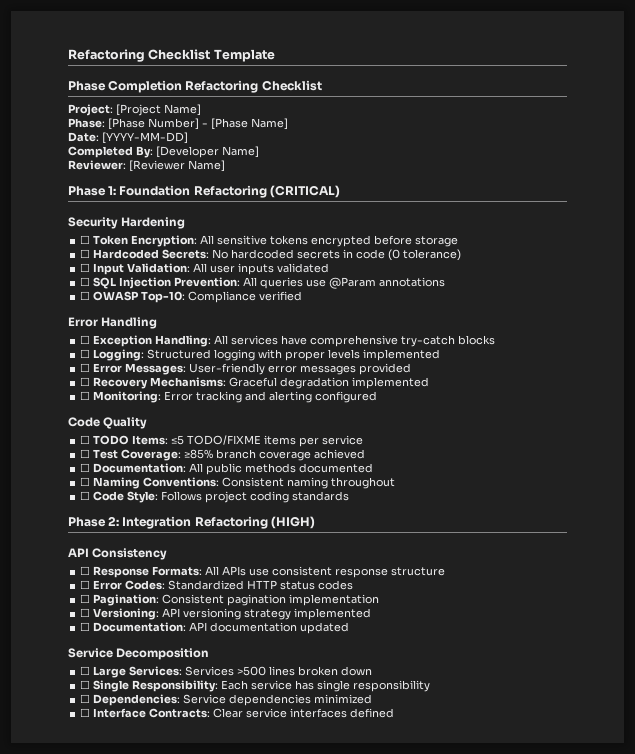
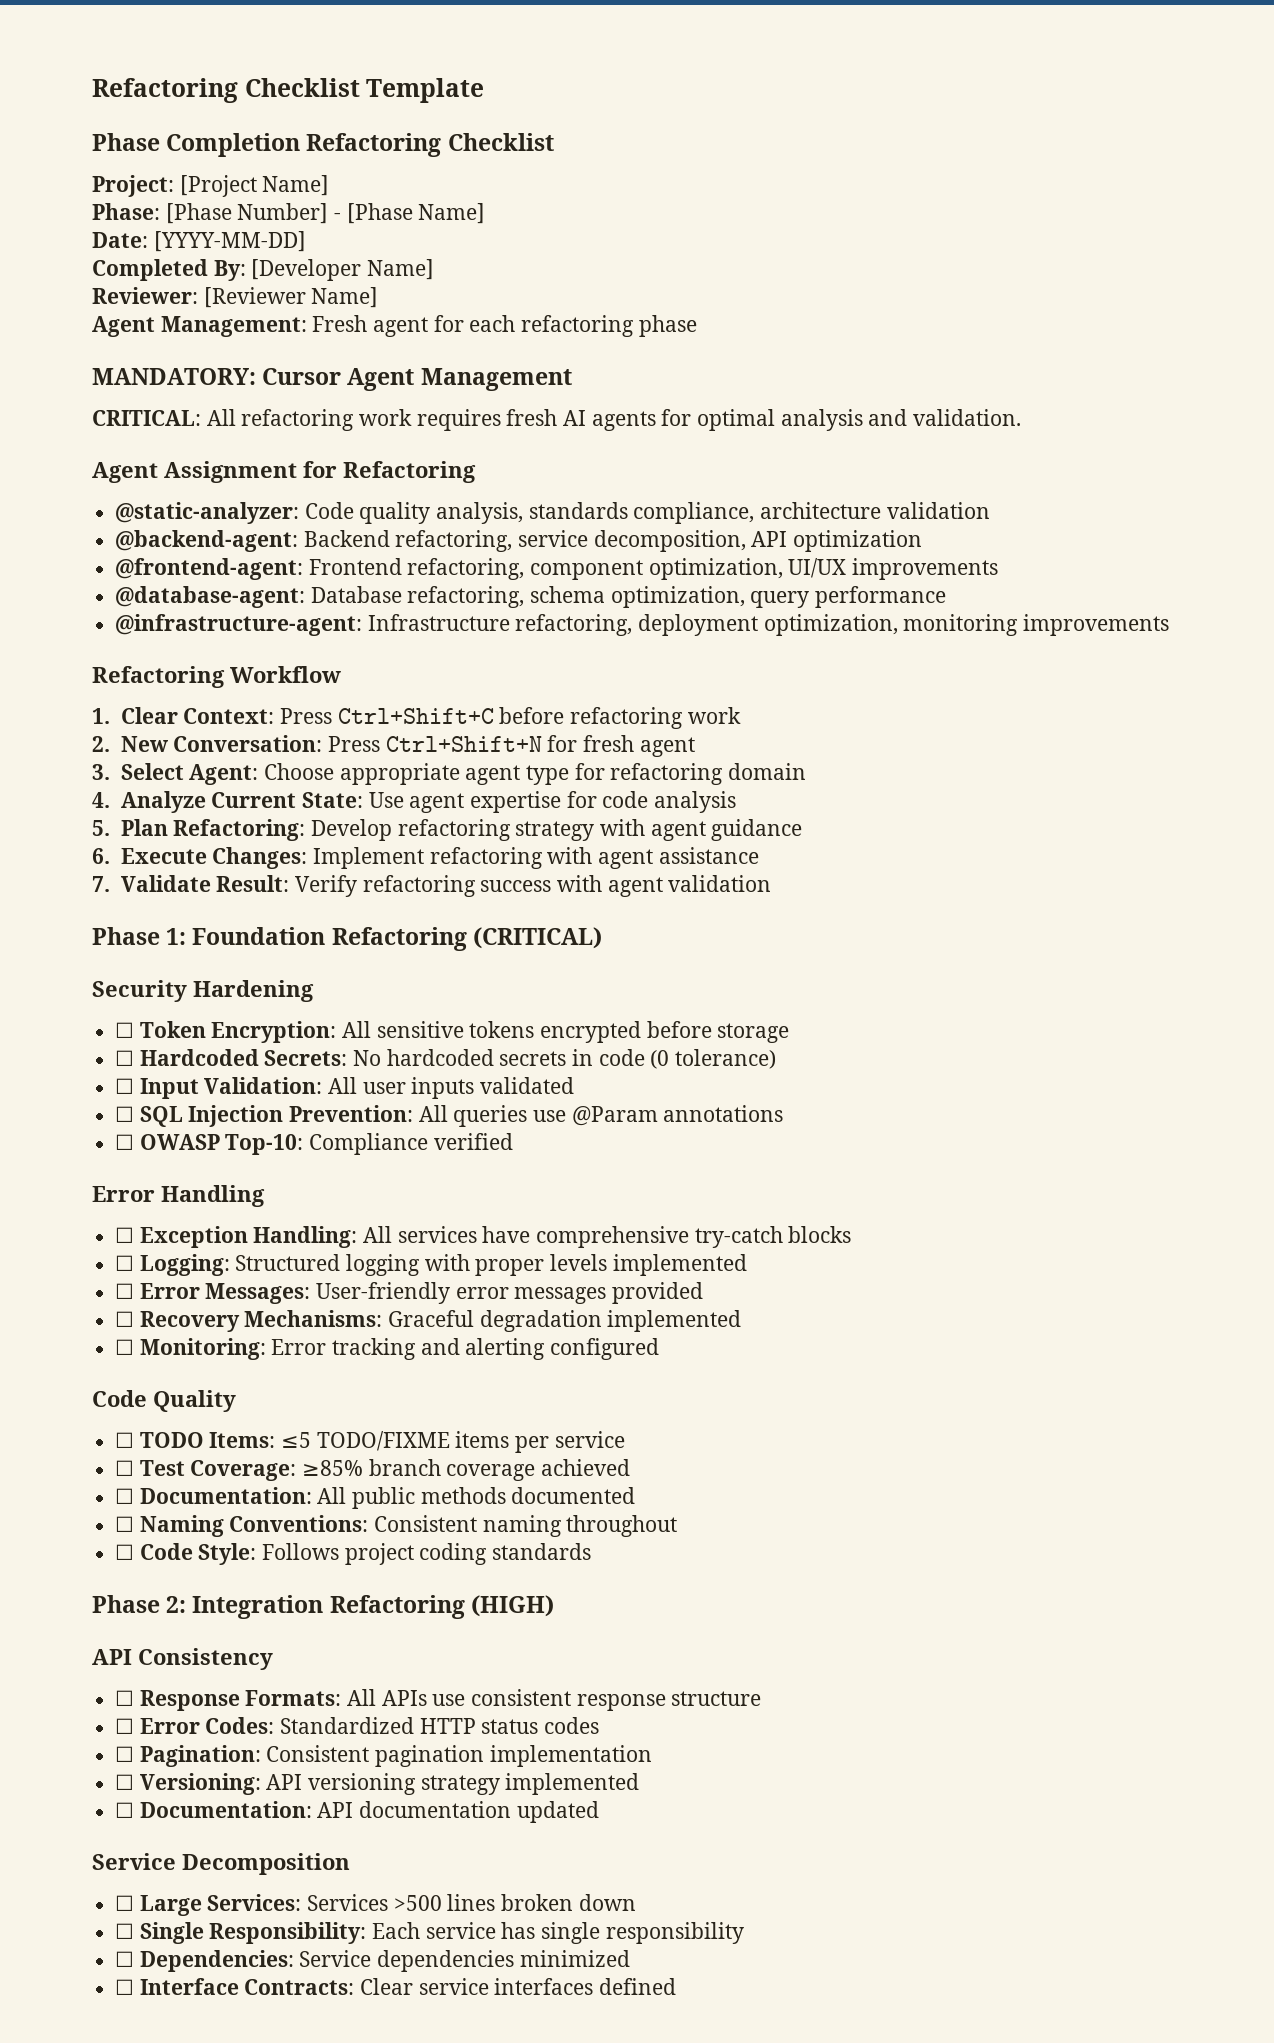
(225, 166) none -> [92,315,697,337] [92,368,572,391] [92,409,1022,431] [92,461,476,483] [115,502,990,524] [115,530,923,552] [115,558,999,580] [115,586,947,608] [115,614,1170,636] [92,666,341,688] [92,707,741,729] [92,735,695,757] [92,763,806,785] [92,791,736,813] [92,819,803,841] [92,847,759,869] [92,875,772,897] // Agent Management: Fresh agent for each refactoring phase // MANDATORY: Cursor Agent Management // CRITICAL: All refactoring work requires fresh AI agents for optimal analysis and validation. // Agent Assignment for Refactoring // @static-analyzer: Code quality analysis, standards compliance, architecture validation // @backend-agent: Backend refactoring, service decomposition, API optimization // @frontend-agent: Frontend refactoring, component optimization, UI/UX improvements // @database-agent: Database refactoring, schema optimization, query performance // @infrastructure-agent: Infrastructure refactoring, deployment optimization, monitoring improvements // Refactoring Workflow // 1. Clear Context: Press Ctrl+Shift+C before refactoring work // 2. New Conversation: Press Ctrl+Shift+N for fresh agent // 3. Select Agent: Choose appropriate agent type for refactoring domain // 4. Analyze Current State: Use agent expertise for code analysis // 5. Plan Refactoring: Develop refactoring strategy with agent guidance // 6. Execute Changes: Implement refactoring with agent assistance // 7. Validate Result: Verify refactoring success with agent validation

